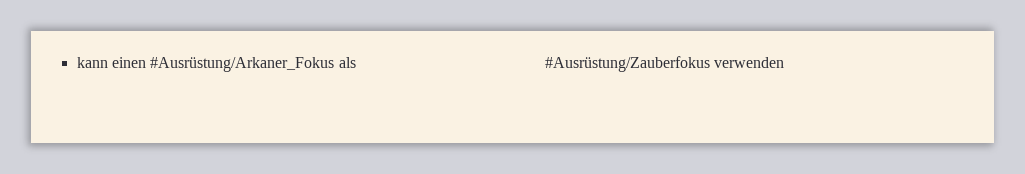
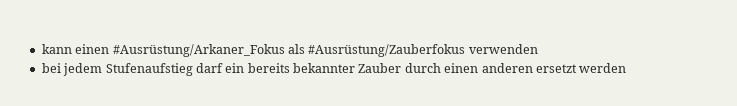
(784, 62) none -> [41,63,627,76] // bei jedem Stufenaufstieg darf ein bereits bekannter Zauber durch einen anderen ersetzt werden

